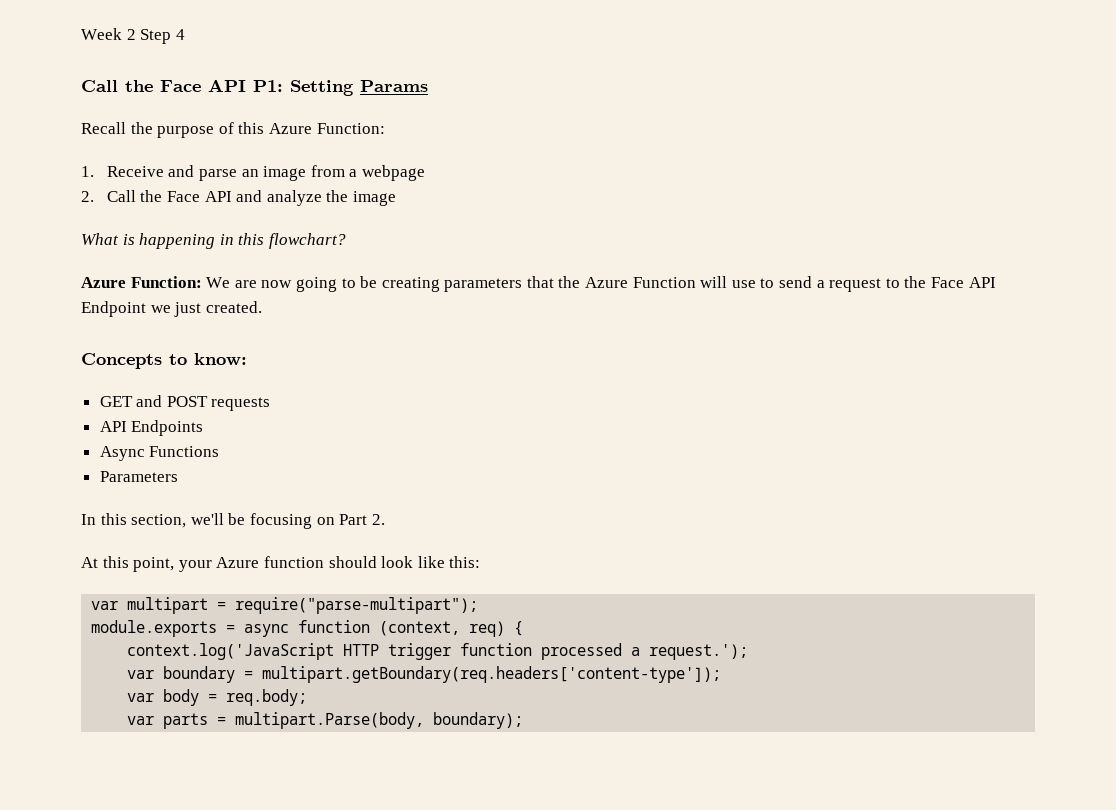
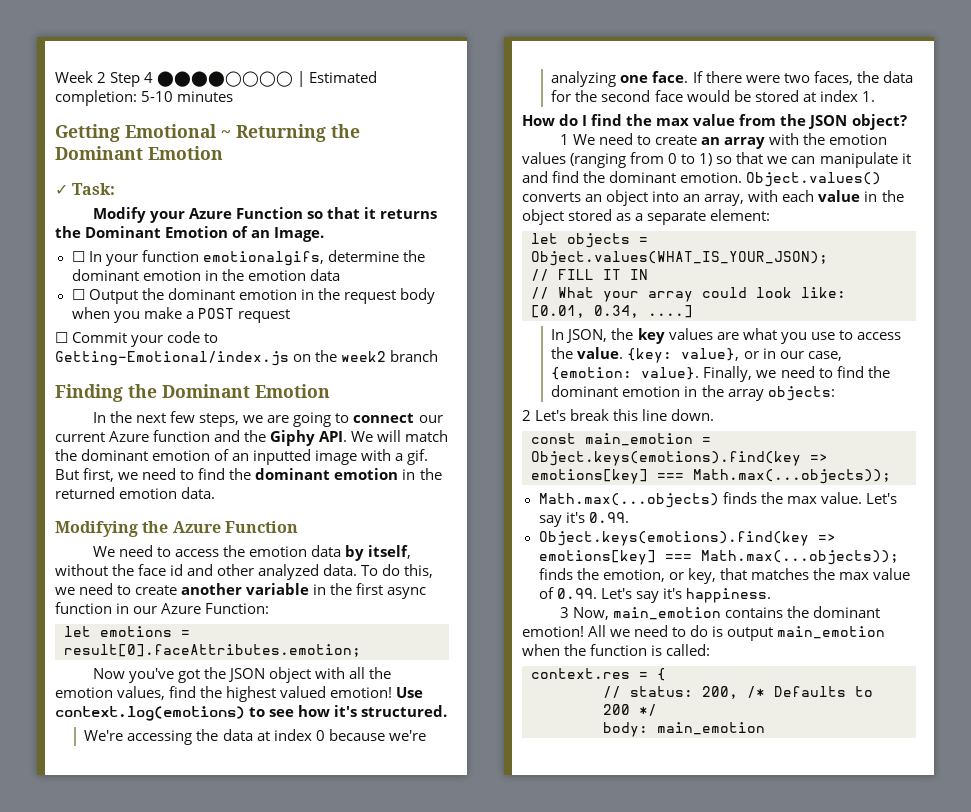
[81,79,428,96] [81,122,385,138] [81,165,426,181] [81,190,397,206] [81,233,346,249] [81,276,996,292] [81,301,262,317] [81,353,247,369] [99,395,271,411] [99,420,204,436] [99,446,220,461] [99,471,178,482] [81,513,385,529] [81,556,481,572] [91,597,479,614] [91,620,524,637] [127,643,749,660] [127,666,722,683] [127,689,308,706] [127,712,524,729] // Call the Face API P1: Setting Params // Recall the purpose of this Azure Function: // 1. Receive and parse an image from a webpage // 2. Call the Face API and analyze the image // What is happening in this flowchart? // Azure Function: We are now going to be creating parameters that the Azure Function will use to send a request to the Face API Endpoint we just created. // Concepts to know: // GET and POST requests // API Endpoints // Async Functions // Parameters // In this section, we'll be focusing on Part 2. // At this point, your Azure function should look like this: // var multipart = require("parse-multipart"); // module.exports = async function (context, req) { // context.log('JavaScript HTTP trigger function processed a request.'); // var boundary = multipart.getBoundary(req.headers['content-type']); // var body = req.body; // var parts = multipart.Parse(body, boundary); -> [157,71,378,87] [55,90,234,106] [55,124,360,142] [55,146,223,160] [55,183,116,195] [93,207,438,223] [55,226,325,242] [71,250,425,266] [71,269,340,281] [71,288,435,304] [71,307,290,323] [55,331,219,347] [55,350,439,366] [55,384,330,402] [93,411,443,427] [55,430,449,446] [55,449,429,465] [55,468,442,482] [55,487,216,499] [55,521,298,537] [93,545,412,561] [55,564,434,580] [55,583,427,599] [55,602,270,614] [64,626,190,637] [64,644,361,657] [93,667,392,683] [55,686,424,702] [55,705,448,721] [84,729,426,745] [551,71,913,87] [551,90,875,102] [522,114,907,130] [560,133,888,149] [522,152,911,168] [522,171,882,187] [522,190,904,206] [522,209,771,225] [531,233,648,248] [531,251,828,266] [531,269,648,281] [531,287,846,302] [531,305,693,318] [551,328,901,344] [551,347,842,363] [551,366,890,382] [551,385,835,401] [522,409,715,421] [531,433,711,446] [531,451,828,466] [531,469,891,484] [538,492,897,508] [538,512,629,527] [538,531,836,546] [538,550,899,565] [538,568,910,584] [538,587,771,603] [560,606,881,620] [522,625,886,641] [522,644,711,656] [531,668,666,681] [603,686,873,699] [603,704,657,716] [603,722,765,737] ⬤⬤⬤⬤◯◯◯◯ | Estimated completion: 5-10 minutes // Getting Emotional ~ Returning the Dominant Emotion // ✓ Task: // Modify your Azure Function so that it returns the Dominant Emotion of an Image. // ☐ In your function emotionalgifs, determine the dominant emotion in the emotion data // ☐ Output the dominant emotion in the request body when you make a POST request // ☐ Commit your code to Getting-Emotional/index.js on the week2 branch // Finding the Dominant Emotion // In the next few steps, we are going to connect our current Azure function and the Giphy API. We will match the dominant emotion of an inputted image with a gif. But first, we need to find the dominant emotion in the returned emotion data. // Modifying the Azure Function // We need to access the emotion data by itself, without the face id and other analyzed data. To do this, we need to create another variable in the first async function in our Azure Function: // let emotions = result[0].faceAttributes.emotion; // Now you've got the JSON object with all the emotion values, find the highest valued emotion! Use context.log(emotions) to see how it's structured. // We're accessing the data at index 0 because we're analyzing one face. If there were two faces, the data for the second face would be stored at index 1. // How do I find the max value from the JSON object? // 1 We need to create an array with the emotion values (ranging from 0 to 1) so that we can manipulate it and find the dominant emotion. Object.values() converts an object into an array, with each value in the object stored as a separate element: // let objects = Object.values(WHAT_IS_YOUR_JSON); // // FILL IT IN // // What your array could look like: [0.01, 0.34, ....] // In JSON, the key values are what you use to access the value. {key: value}, or in our case, {emotion: value}. Finally, we need to find the dominant emotion in the array objects: // 2 Let's break this line down. // const main_emotion = Object.keys(emotions).find(key => emotions[key] === Math.max(...objects)); // Math.max(...objects) finds the max value. Let's say it's 0.99. // Object.keys(emotions).find(key => emotions[key] === Math.max(...objects)); finds the emotion, or key, that matches the max value of 0.99. Let's say it's happiness. // 3 Now, main_emotion contains the dominant emotion! All we need to do is output main_emotion when the function is called: // context.res = { // // status: 200, /* Defaults to 200 */ // body: main_emotion

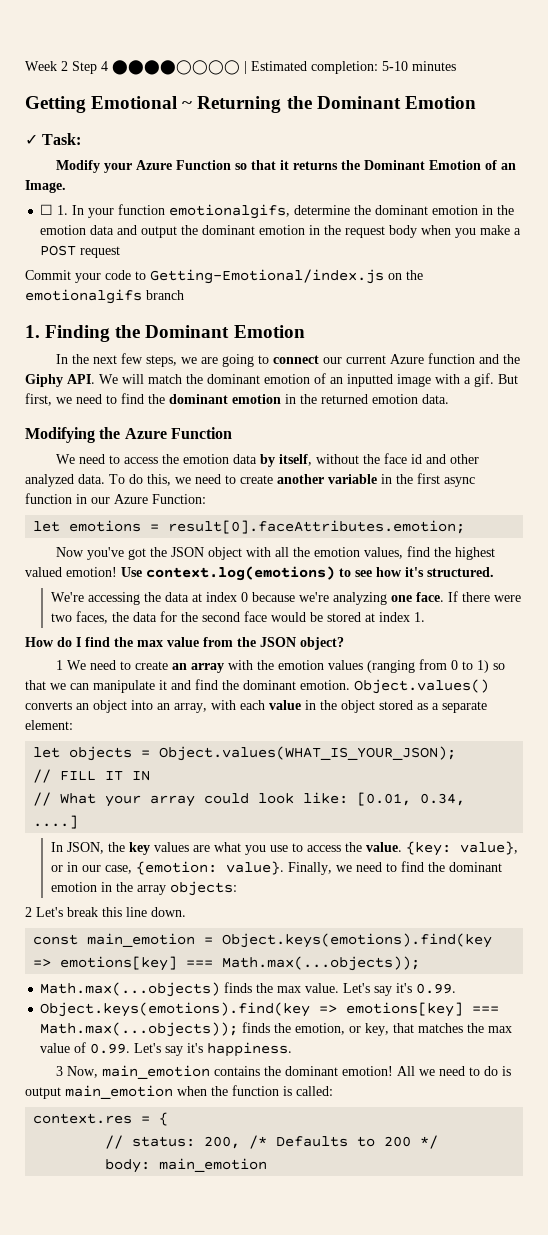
(85, 256) none -> [57,205,69,215] 1.
[71,289,138,304] // ☐ Output -> [117,225,178,238] and output
[55,332,68,343] ☐ -> (121, 252) none
[341,351,387,362] week2 -> [25,289,142,304] emotionalgifs
(439, 356) none -> [25,325,40,338] 1.

